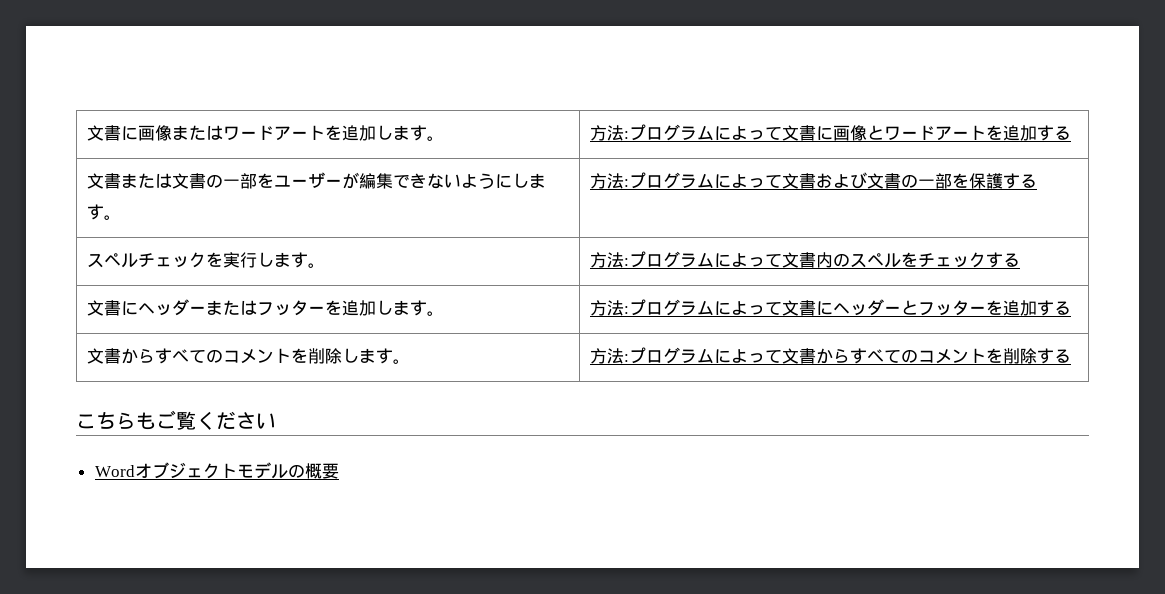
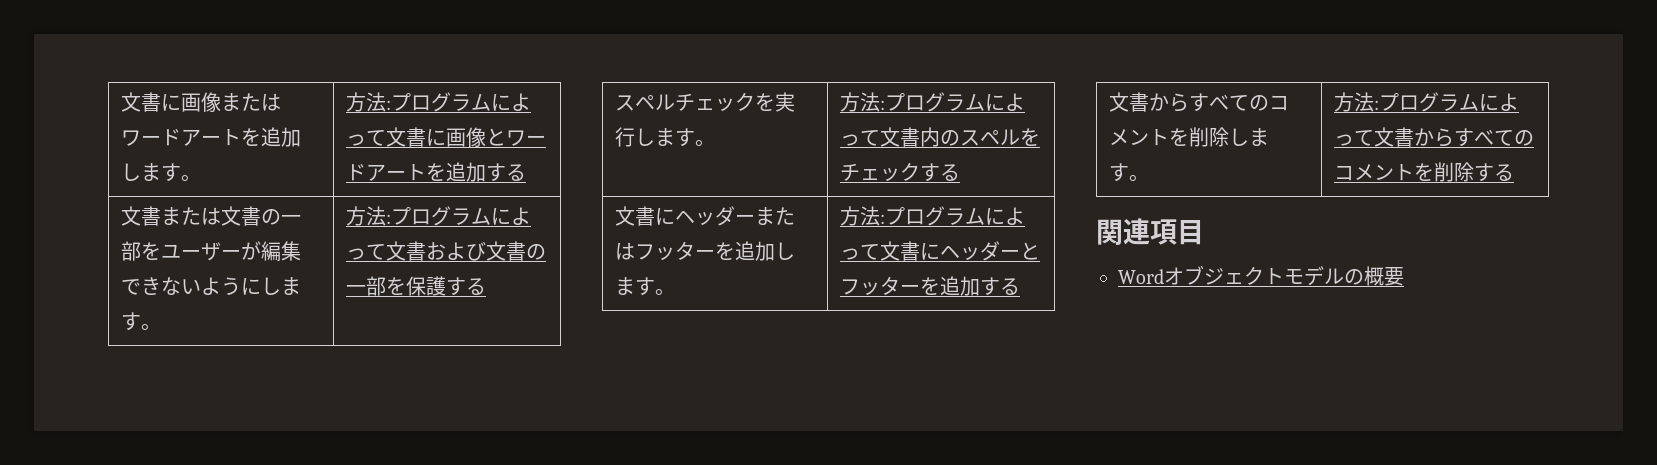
[76,410,276,430] こちらもご覧ください -> [1096,218,1204,245] 関連項目

